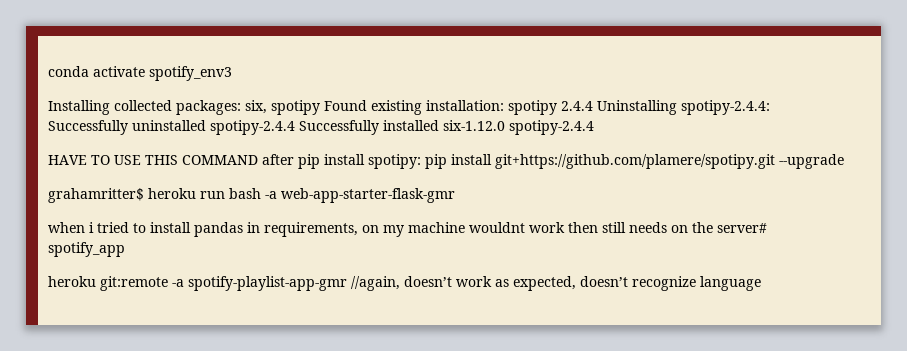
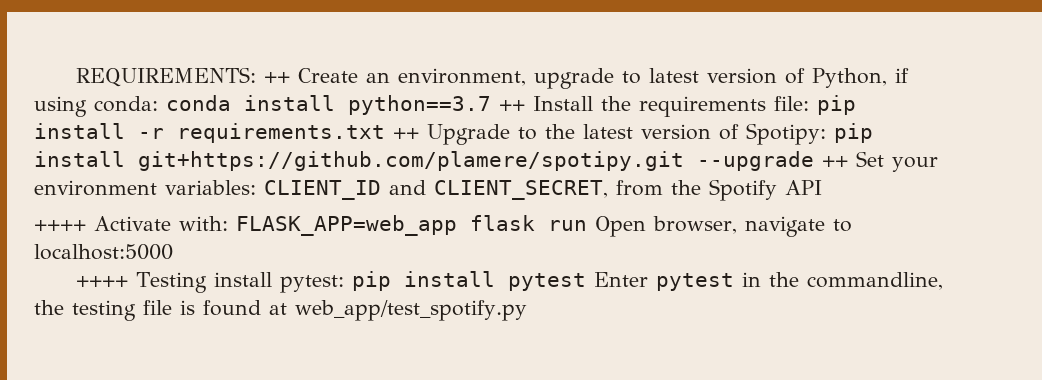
[48,66,232,81] [48,100,770,115] [48,120,594,135] [48,154,844,169] [48,188,455,203] [48,222,767,237] [48,242,125,257] [48,276,761,291] conda activate spotify_env3 // Installing collected packages: six, spotipy Found existing installation: spotipy 2.4.4 Uninstalling spotipy-2.4.4: Successfully uninstalled spotipy-2.4.4 Successfully installed six-1.12.0 spotipy-2.4.4 // HAVE TO USE THIS COMMAND after pip install spotipy: pip install git+https://github.com/plamere/spotipy.git --upgrade // grahamritter$ heroku run bash -a web-app-starter-flask-gmr // when i tried to install pandas in requirements, on my machine wouldnt work then still needs on the server# spotify_app // heroku git:remote -a spotify-playlist-app-gmr //again, doesn’t work as expected, doesn’t recognize language -> [75,67,909,89] [34,95,856,117] [34,123,873,145] [34,151,938,172] [34,179,822,201] [34,215,852,237] [34,244,173,260] [75,271,943,293] [34,300,527,321] REQUIREMENTS: ++ Create an environment, upgrade to latest version of Python, if using conda: conda install python==3.7 ++ Install the requirements file: pip install -r requirements.txt ++ Upgrade to the latest version of Spotipy: pip install git+https://github.com/plamere/spotipy.git --upgrade ++ Set your environment variables: CLIENT_ID and CLIENT_SECRET, from the Spotify API // ++++ Activate with: FLASK_APP=web_app flask run Open browser, navigate to localhost:5000 // ++++ Testing install pytest: pip install pytest Enter pytest in the commandline, the testing file is found at web_app/test_spotify.py

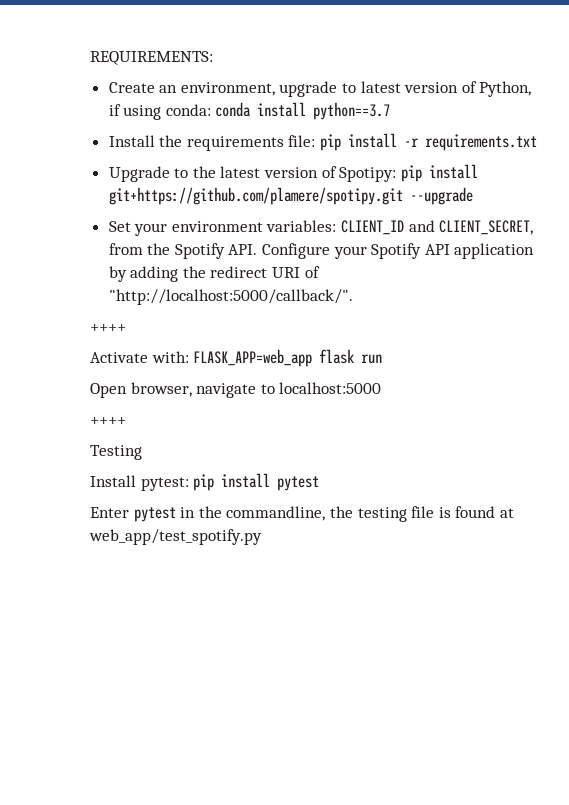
[263,72,290,83] ++ -> (213, 58) //
[499,100,525,111] ++ -> (391, 111) //
[393,128,419,139] ++ -> (538, 142) //
[822,156,848,167] ++ -> (473, 196) //
[785,180,822,195] [34,220,86,231] API // ++++ -> [228,243,535,259] [108,266,320,282] [108,289,353,305] [90,324,126,332] API. Configure your Spotify API application by adding the redirect URI of "http://localhost:5000/callback/". // ++++ //
(587, 225) none -> (383, 359) //
(128, 281) none -> (126, 421) //
[213,272,272,287] install -> [90,475,136,487] // Install
(586, 282) none -> (320, 483) //

